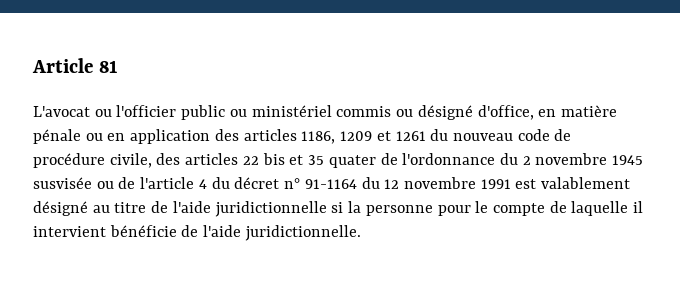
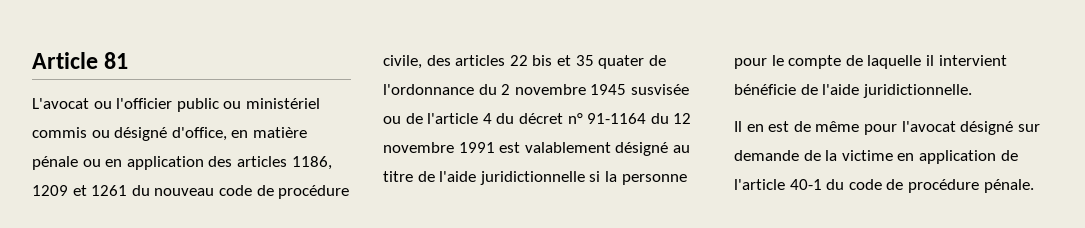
(361, 233) none -> [734,121,1040,135] [734,150,1018,164] [734,179,1034,193] // Il en est de même pour l'avocat désigné sur demande de la victime en application de l'article 40-1 du code de procédure pénale.

